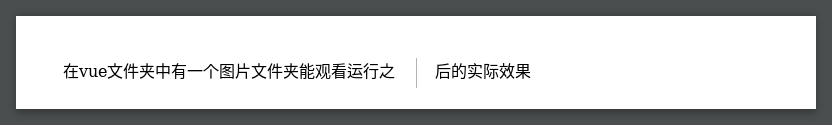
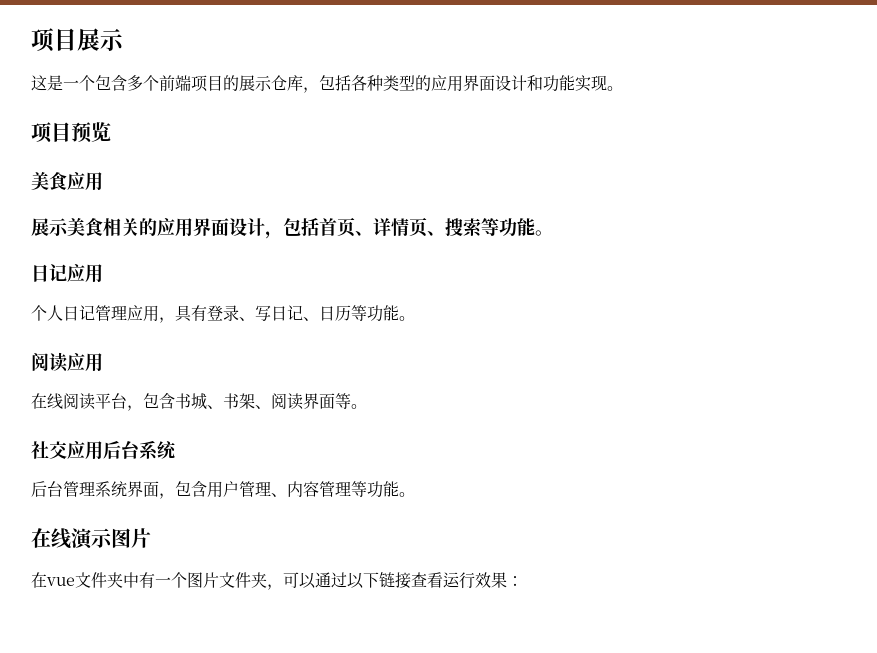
(63, 71) none -> [31,28,124,52] [31,75,623,93] [31,122,111,143] [31,171,103,191] [31,217,553,239] [31,264,103,283] [31,305,415,323] [31,352,103,372] [31,393,367,411] [31,440,176,460] [31,481,415,499] [31,528,151,550] 项目展示 // 这是一个包含多个前端项目的展示仓库，包括各种类型的应用界面设计和功能实现。 // 项目预览 // 美食应用 // 展示美食相关的应用界面设计，包括首页、详情页、搜索等功能。 // 日记应用 // 个人日记管理应用，具有登录、写日记、日历等功能。 // 阅读应用 // 在线阅读平台，包含书城、书架、阅读界面等。 // 社交应用后台系统 // 后台管理系统界面，包含用户管理、内容管理等功能。 // 在线演示图片 //
[299,63,531,80] 能观看运行之后的实际效果 -> [267,572,523,590] ，可以通过以下链接查看运行效果：

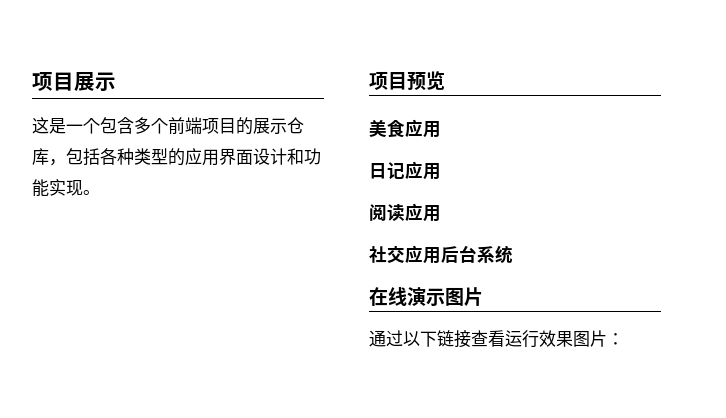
[31,217,553,239] [31,264,103,283] [31,305,415,323] [31,352,103,372] [31,393,367,411] [31,440,176,460] [31,481,415,499] [31,528,151,550] [31,572,316,590] 展示美食相关的应用界面设计，包括首页、详情页、搜索等功能。 // 日记应用 // 个人日记管理应用，具有登录、写日记、日历等功能。 // 阅读应用 // 在线阅读平台，包含书城、书架、阅读界面等。 // 社交应用后台系统 // 后台管理系统界面，包含用户管理、内容管理等功能。 // 在线演示图片 // 在vue文件夹中有一个图片文件夹，可以 -> [369,161,441,180] [369,203,441,222] [369,245,513,264] [369,287,483,306] 日记应用 // 阅读应用 // 社交应用后台系统 // 在线演示图片 //
(507, 580) none -> [573,330,607,347] 图片

